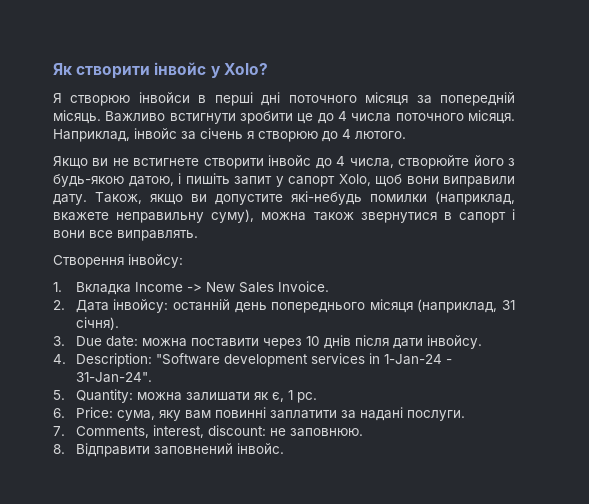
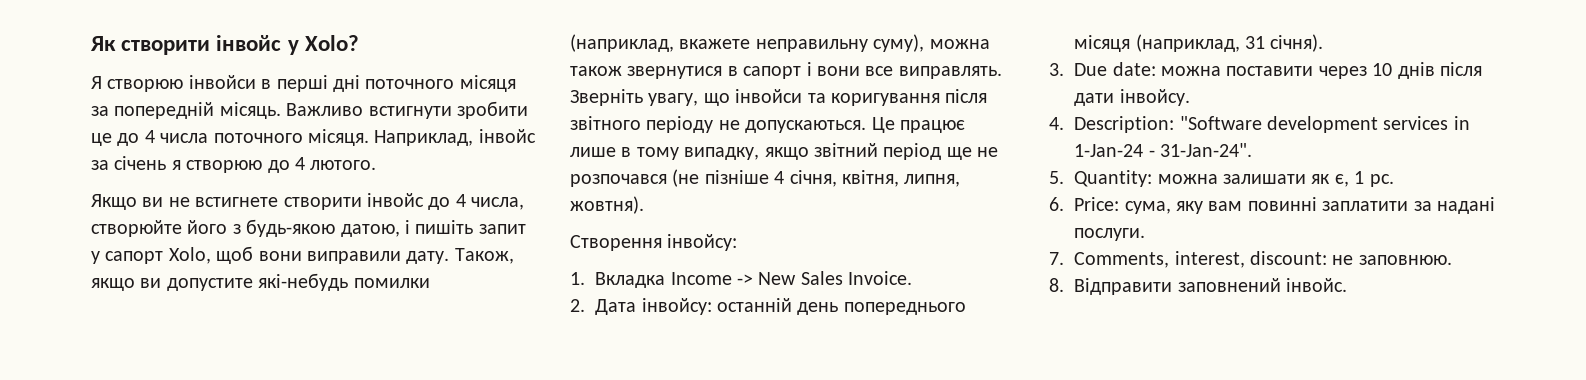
(198, 235) none -> [570,89,988,106] [570,116,965,133] [570,143,999,160] [570,169,961,187] [570,196,644,214] Зверніть увагу, що інвойси та коригування після звітного періоду не допускаються. Це працює лише в тому випадку, якщо звітний період ще не розпочався (не пізніше 4 січня, квітня, липня, жовтня).

